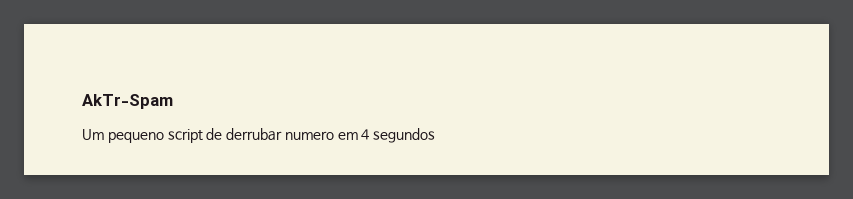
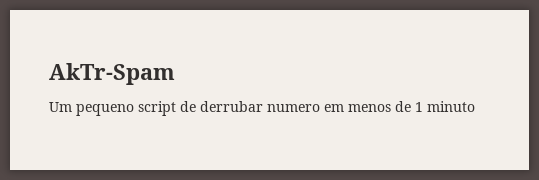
[361,128,436,143] 4 segundos -> [348,101,475,112] menos de 1 minuto

